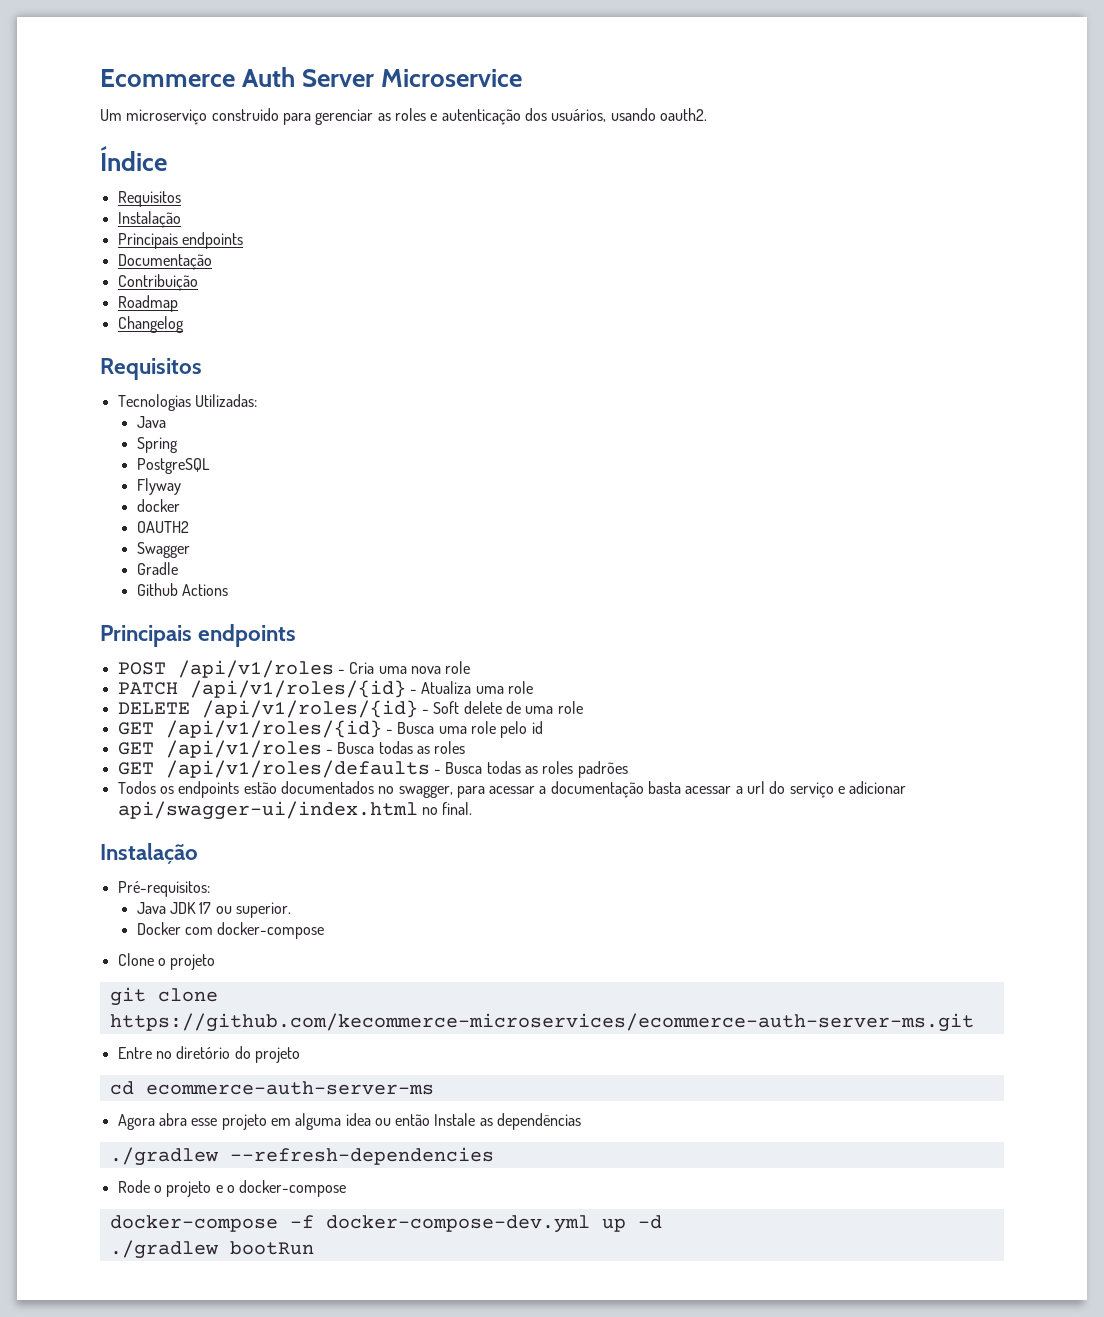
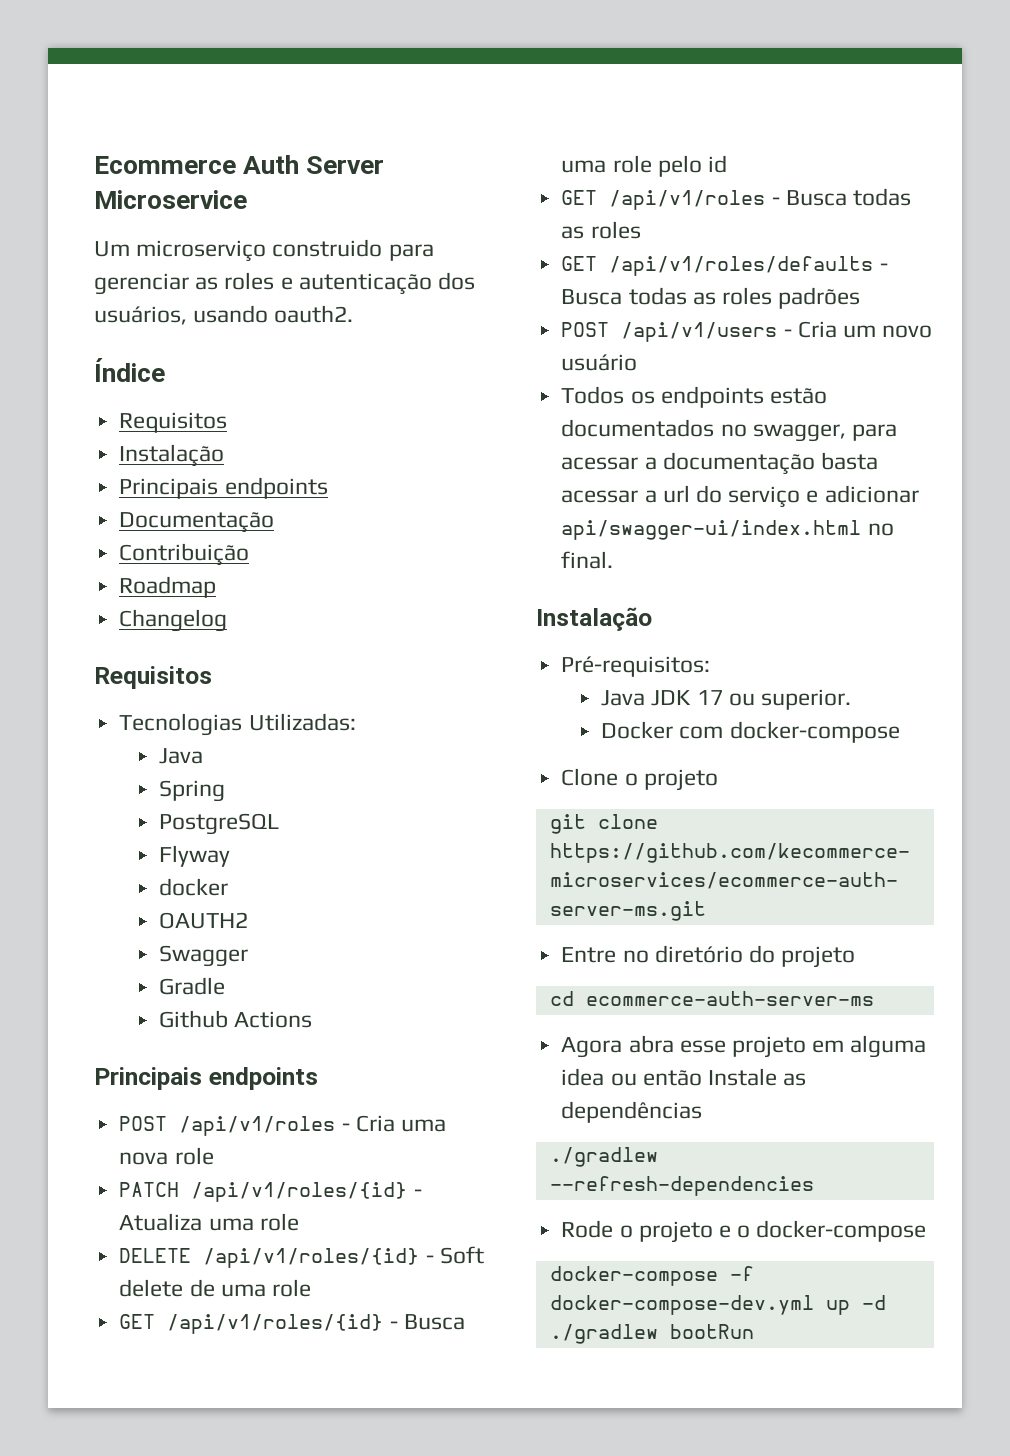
(628, 769) none -> [561,321,933,342] [561,354,638,371] // POST /api/v1/users - Cria um novo usuário

